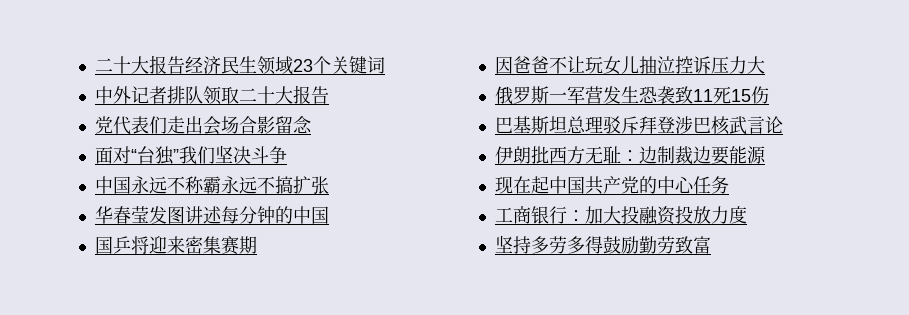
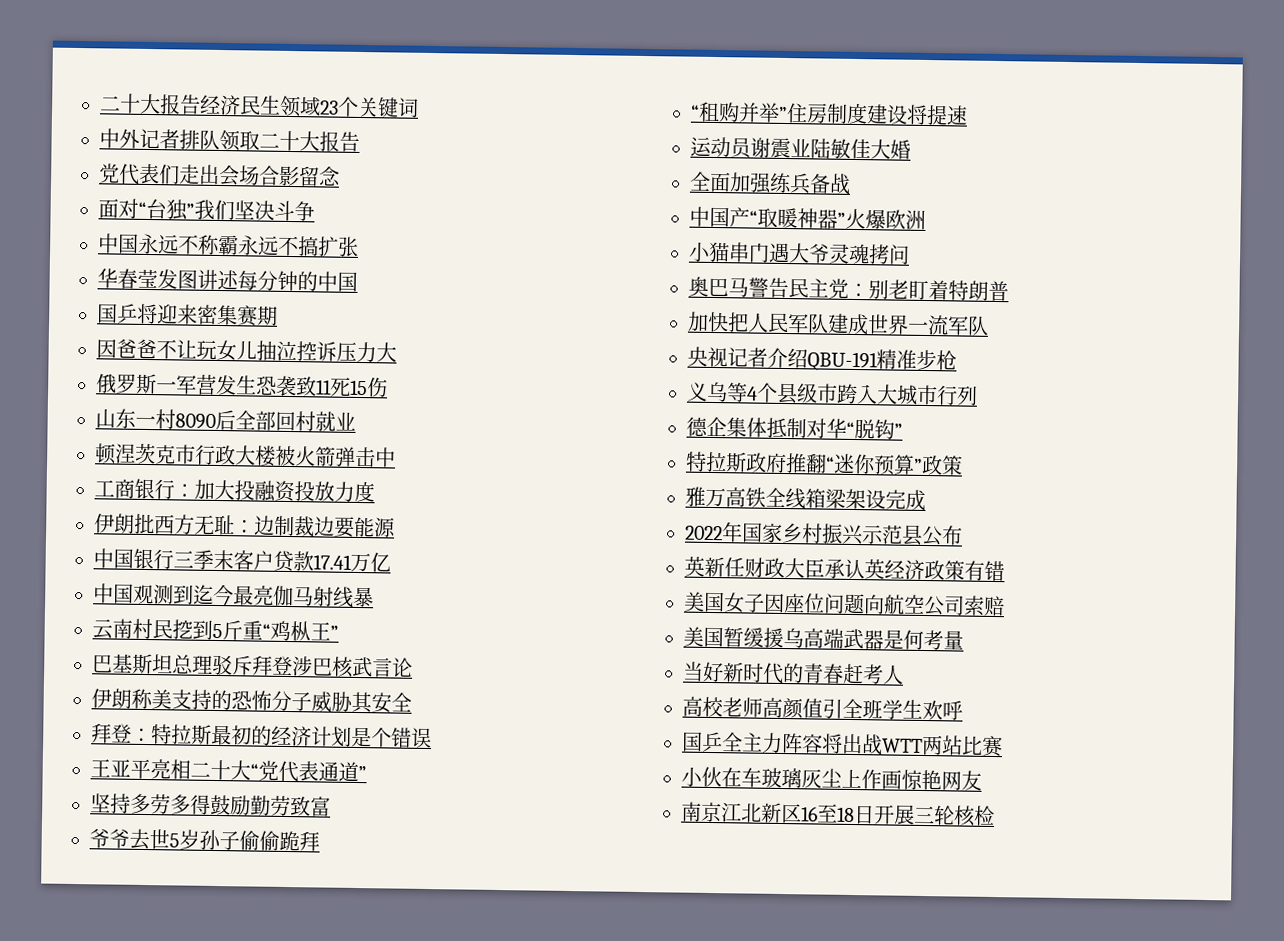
(769, 95) none -> [95,408,356,432] [95,443,396,468] [94,478,375,503] [94,513,396,538] [93,548,391,573] [93,583,374,608] [92,618,339,642] // 山东一村8090后全部回村就业 // 顿涅茨克市行政大楼被火箭弹击中 // 工商银行：加大投融资投放力度 // 伊朗批西方无耻：边制裁边要能源 // 中国银行三季末客户贷款17.41万亿 // 中国观测到迄今最亮伽马射线暴 // 云南村民挖到5斤重“鸡枞王”
[530,146,766,165] [494,176,729,195] [494,206,747,225] 批西方无耻：边制裁边要能源 // 现在起中国共产党的中心任务 // 工商银行：加大投融资投放力度 -> [131,688,412,714] [91,723,432,749] [90,758,367,783] 称美支持的恐怖分子威胁其安全 // 拜登：特拉斯最初的经济计划是个错误 // 王亚平亮相二十大“党代表通道”
(711, 245) none -> [89,828,320,852] [690,101,968,126] [690,136,911,160] [689,171,851,195] [689,206,926,230] [688,241,910,265] [688,276,1009,302] [687,311,989,336] [687,346,957,372] [686,381,978,406] [686,416,903,440] [685,451,963,476] [685,486,926,512] [685,522,963,547] [684,556,1005,582] [684,591,1005,617] [683,626,964,651] [683,661,904,685] [682,696,963,721] [682,731,1003,758] [681,766,982,791] [681,801,995,827] // 爷爷去世5岁孙子偷偷跪拜 // “租购并举”住房制度建设将提速 // 运动员谢震业陆敏佳大婚 // 全面加强练兵备战 // 中国产“取暖神器”火爆欧洲 // 小猫串门遇大爷灵魂拷问 // 奥巴马警告民主党：别老盯着特朗普 // 加快把人民军队建成世界一流军队 // 央视记者介绍QBU-191精准步枪 // 义乌等4个县级市跨入大城市行列 // 德企集体抵制对华“脱钩” // 特拉斯政府推翻“迷你预算”政策 // 雅万高铁全线箱梁架设完成 // 2022年国家乡村振兴示范县公布 // 英新任财政大臣承认英经济政策有错 // 美国女子因座位问题向航空公司索赔 // 美国暂缓援乌高端武器是何考量 // 当好新时代的青春赶考人 // 高校老师高颜值引全班学生欢呼 // 国乒全主力阵容将出战WTT两站比赛 // 小伙在车玻璃灰尘上作画惊艳网友 // 南京江北新区16至18日开展三轮核检

